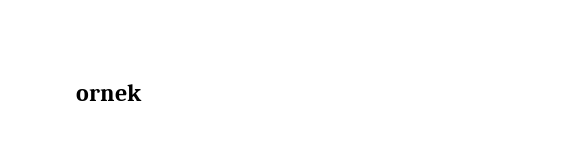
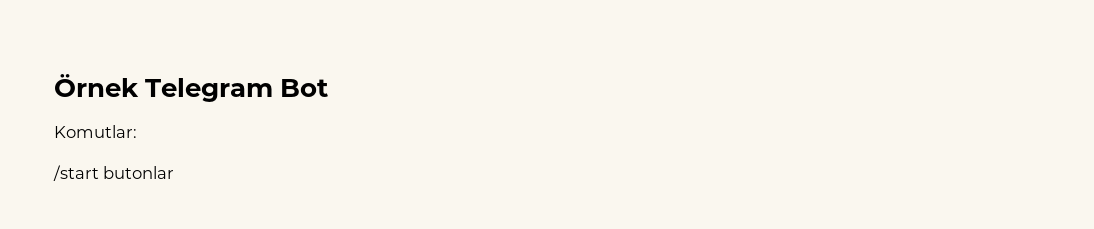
[76,84,142,101] ornek -> [54,74,329,102] [54,125,137,138] [53,165,175,181] Örnek Telegram Bot // Komutlar: // /start butonlar

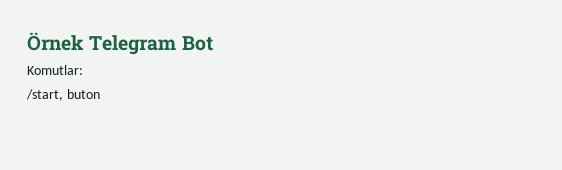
[53,165,175,181] /start butonlar -> [26,89,100,101] /start, buton

